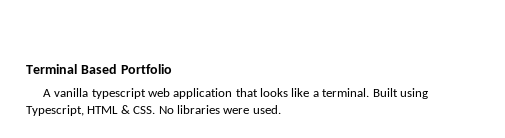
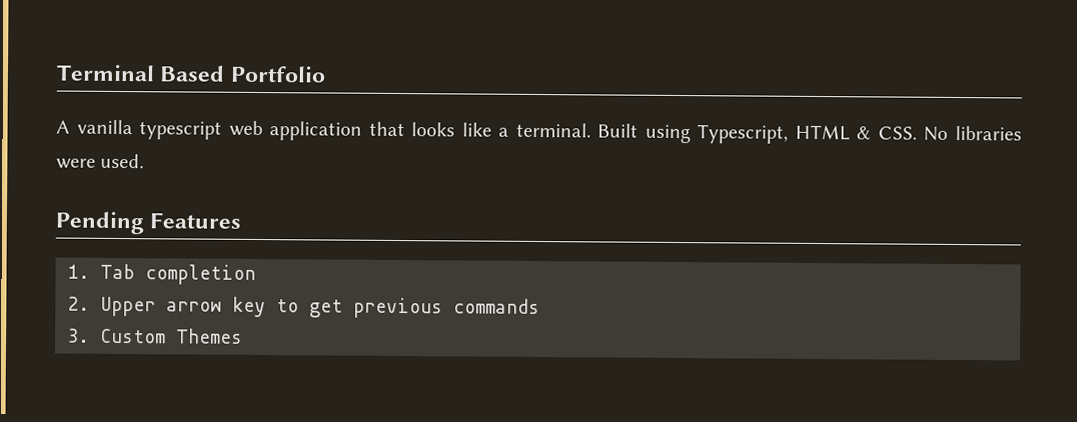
(281, 109) none -> [55,211,242,235] [67,263,256,285] [67,296,540,319] [67,328,243,344] // Pending Features // 1. Tab completion // 2. Upper arrow key to get previous commands // 3. Custom Themes

